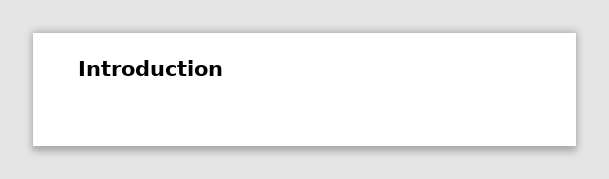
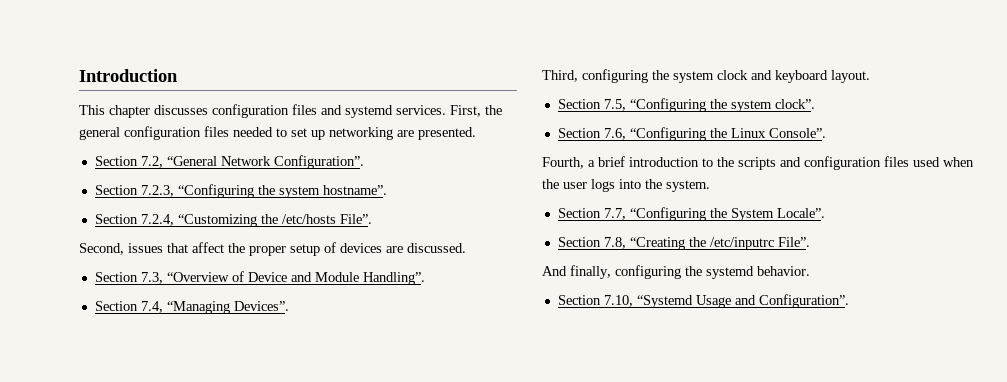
(223, 68) none -> [79,104,502,118] [79,126,476,140] [94,155,364,169] [94,184,387,198] [94,214,372,227] [79,242,466,256] [94,271,425,285] [94,301,289,314] [542,69,870,83] [557,98,815,112] [557,127,826,141] [542,156,974,170] [542,179,710,192] [557,207,825,221] [557,237,810,250] [542,265,810,279] [557,294,849,308] // This chapter discusses configuration files and systemd services. First, the general configuration files needed to set up networking are presented. // Section 7.2, “General Network Configuration”. // Section 7.2.3, “Configuring the system hostname”. // Section 7.2.4, “Customizing the /etc/hosts File”. // Second, issues that affect the proper setup of devices are discussed. // Section 7.3, “Overview of Device and Module Handling”. // Section 7.4, “Managing Devices”. // Third, configuring the system clock and keyboard layout. // Section 7.5, “Configuring the system clock”. // Section 7.6, “Configuring the Linux Console”. // Fourth, a brief introduction to the scripts and configuration files used when the user logs into the system. // Section 7.7, “Configuring the System Locale”. // Section 7.8, “Creating the /etc/inputrc File”. // And finally, configuring the systemd behavior. // Section 7.10, “Systemd Usage and Configuration”.

